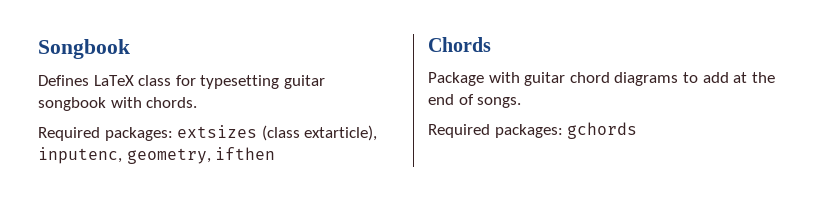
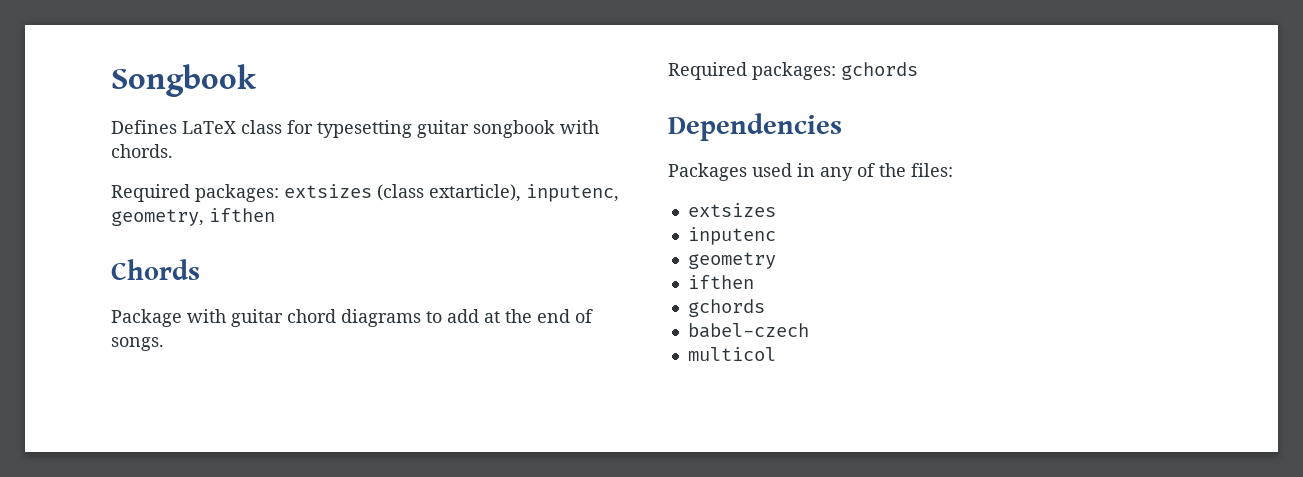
(638, 130) none -> [668,113,842,141] [668,163,953,181] [687,203,776,217] [687,227,776,245] [687,252,776,269] [687,275,754,289] [687,299,765,317] [687,323,809,338] [687,347,776,361] // Dependencies // Packages used in any of the files: // extsizes // inputenc // geometry // ifthen // gchords // babel-czech // multicol

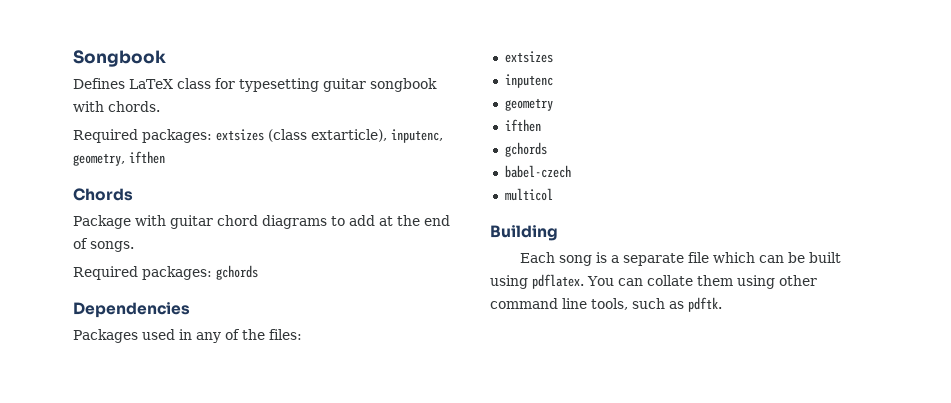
(776, 354) none -> [490,225,558,241] [520,252,842,266] [490,274,817,289] [490,297,722,312] // Building // Each song is a separate file which can be built using pdflatex. You can collate them using other command line tools, such as pdftk.

